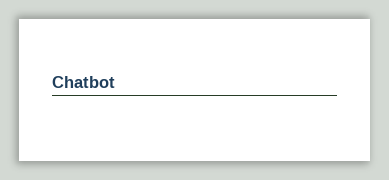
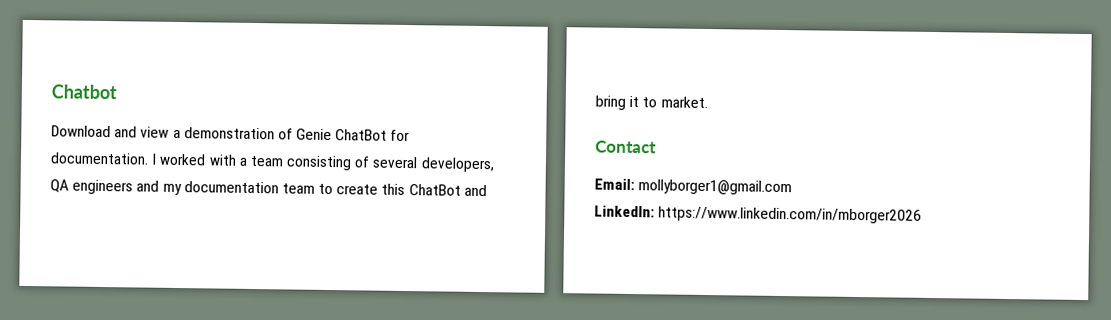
(115, 82) none -> [51,125,411,142] [50,152,495,173] [50,179,487,197] [595,95,708,110] [595,140,657,154] [594,178,793,196] [594,205,923,224] // Download and view a demonstration of Genie ChatBot for documentation. I worked with a team consisting of several developers, QA engineers and my documentation team to create this ChatBot and bring it to market. // Contact // Email: mollyborger1@gmail.com // LinkedIn: https://www.linkedin.com/in/mborger2026

